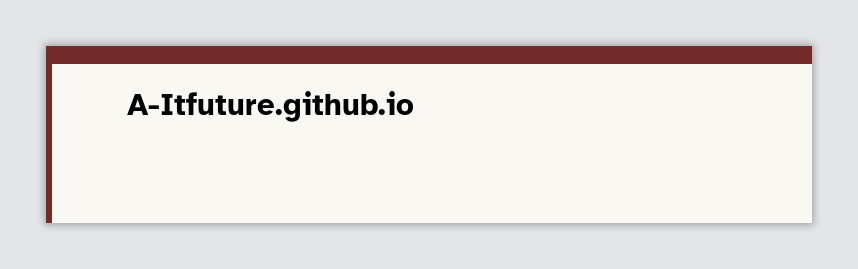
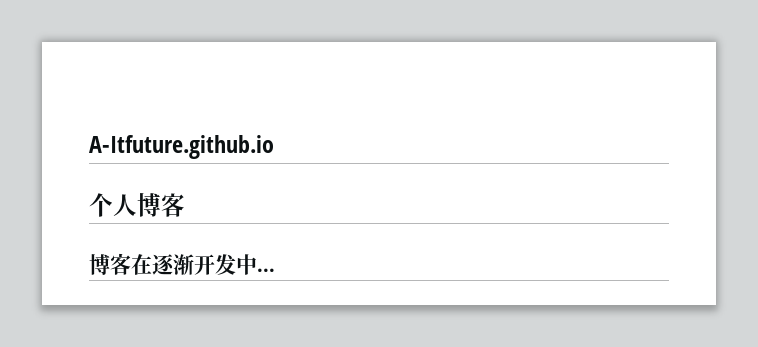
(414, 106) none -> [89,193,185,217] [89,253,275,275] // 个人博客 // 博客在逐渐开发中...

